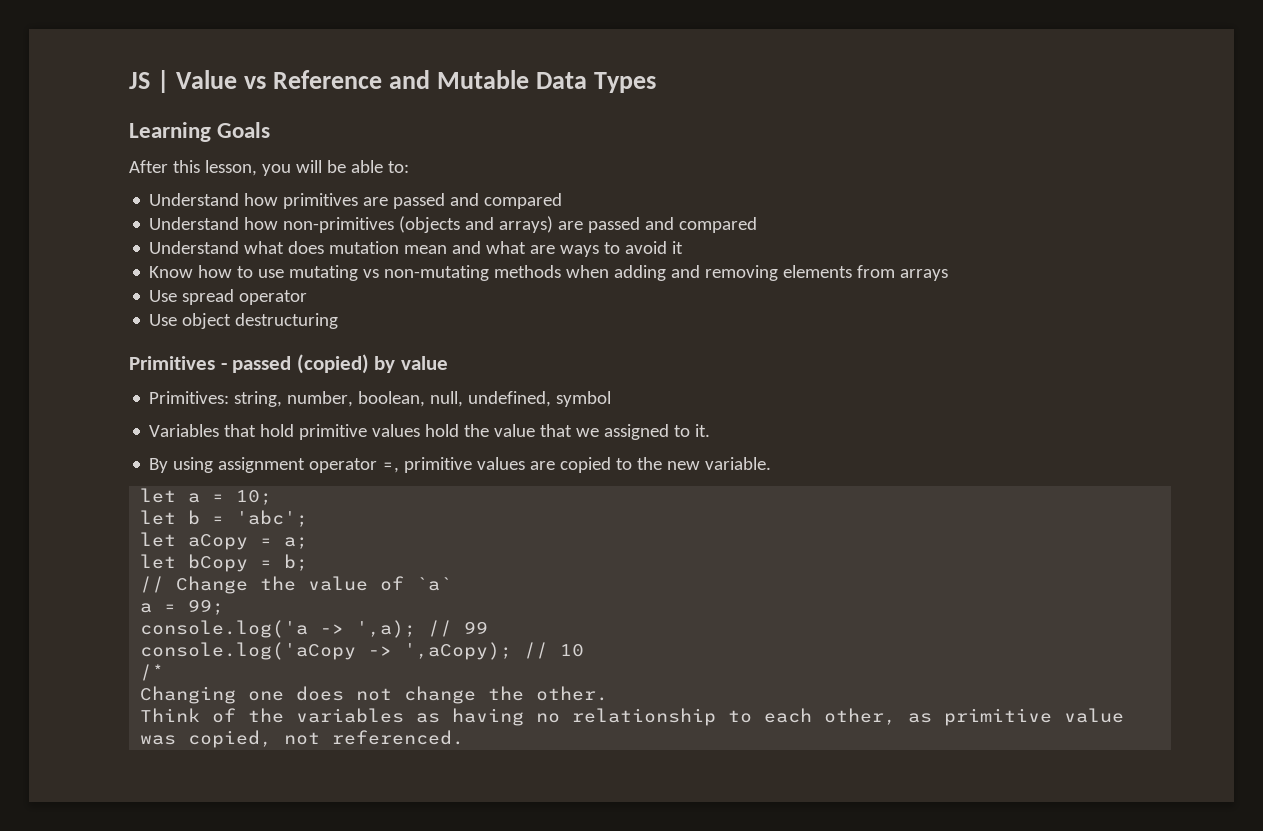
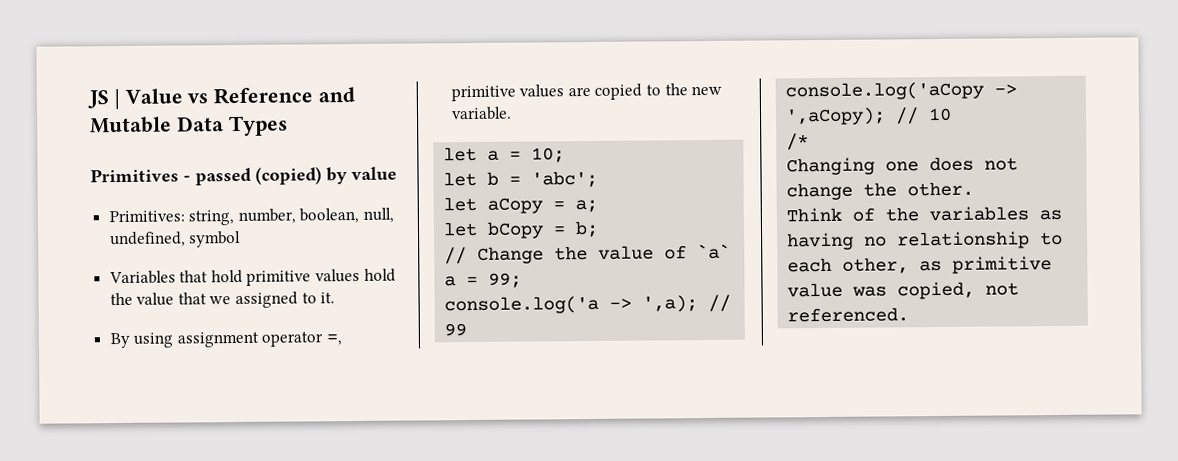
[129,122,271,142] [129,160,409,176] [149,193,563,209] [149,216,758,233] [149,241,684,257] [149,265,949,281] [149,289,308,305] [149,313,339,329] // Learning Goals // After this lesson, you will be able to: // Understand how primitives are passed and compared // Understand how non-primitives (objects and arrays) are passed and compared // Understand what does mutation mean and what are ways to avoid it // Know how to use mutating vs non-mutating methods when adding and removing elements from arrays // Use spread operator // Use object destructuring -> (288, 126) none

